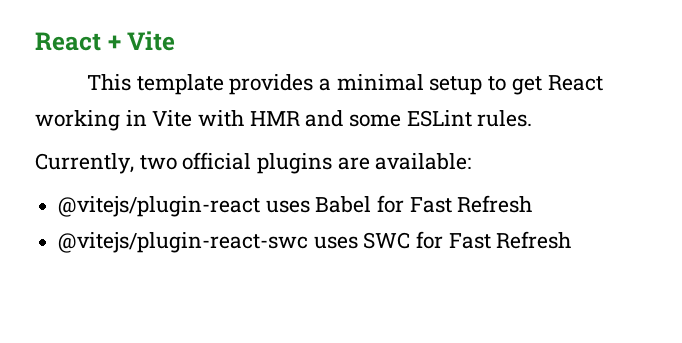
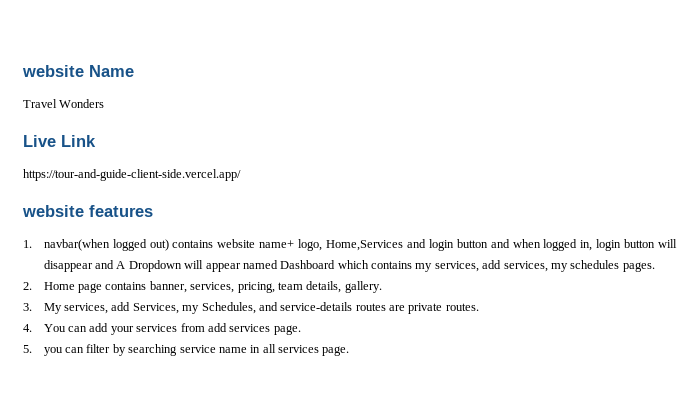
[35,31,176,51] [87,74,603,95] [35,110,533,131] [35,152,472,174] [58,195,533,217] [58,231,572,253] React + Vite // This template provides a minimal setup to get React working in Vite with HMR and some ESLint rules. // Currently, two official plugins are available: // @vitejs/plugin-react uses Babel for Fast Refresh // @vitejs/plugin-react-swc uses SWC for Fast Refresh -> [22,65,134,77] [23,99,105,108] [23,135,96,147] [23,169,241,181] [22,205,153,217] [23,239,677,251] [43,260,655,272] [23,281,382,293] [23,302,479,314] [23,323,301,335] [23,344,350,356] website Name // Travel Wonders // Live Link // https://tour-and-guide-client-side.vercel.app/ // website features // 1. navbar(when logged out) contains website name+ logo, Home,Services and login button and when logged in, login button will disappear and A Dropdown will appear named Dashboard which contains my services, add services, my schedules pages. // 2. Home page contains banner, services, pricing, team details, gallery. // 3. My services, add Services, my Schedules, and service-details routes are private routes. // 4. You can add your services from add services page. // 5. you can filter by searching service name in all services page.

